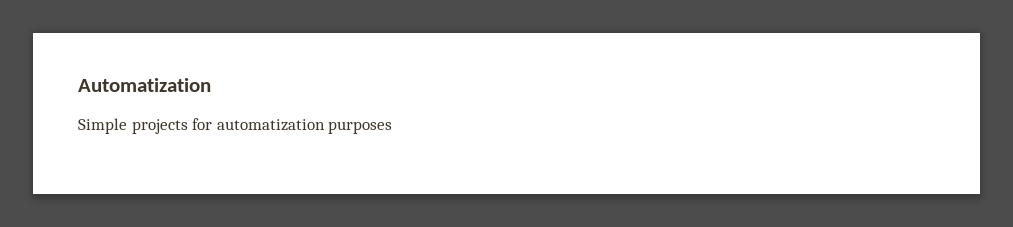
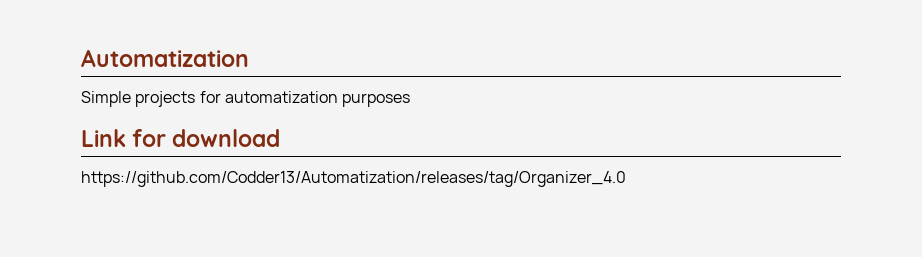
(393, 127) none -> [81,129,281,147] [81,171,626,187] // Link for download // https://github.com/Codder13/Automatization/releases/tag/Organizer_4.0

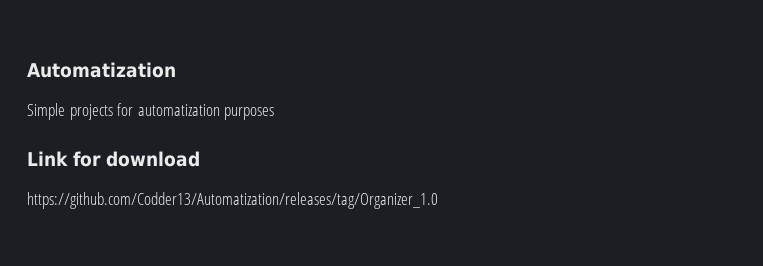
[81,171,626,187] https://github.com/Codder13/Automatization/releases/tag/Organizer_4.0 -> [27,192,438,209] https://github.com/Codder13/Automatization/releases/tag/Organizer_1.0

